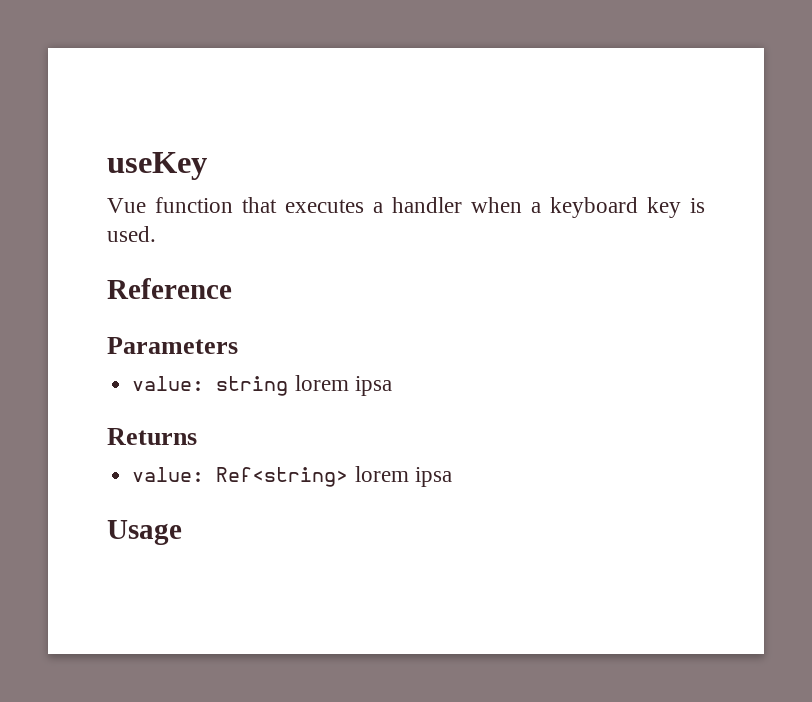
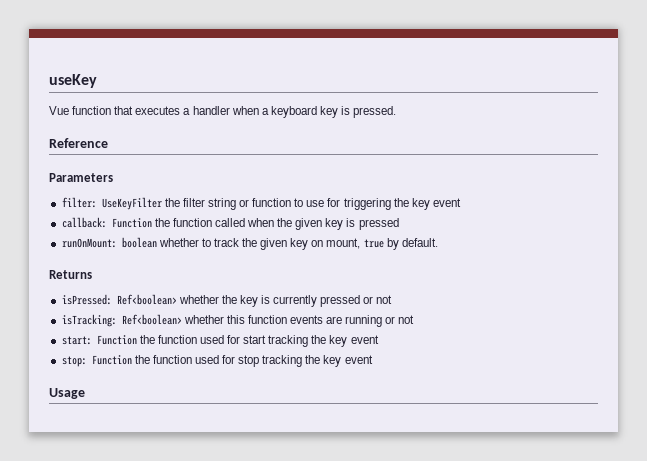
[107,226,156,242] used. -> [353,106,397,118] pressed.
[132,375,392,396] [107,428,197,445] [132,466,452,487] value: string lorem ipsa // Returns // value: Ref<string> lorem ipsa -> [61,197,461,210] [61,217,399,230] [61,237,438,250] [49,270,92,279] [61,294,393,307] [61,314,415,327] [61,335,379,347] [61,355,373,367] filter: UseKeyFilter the filter string or function to use for triggering the key event // callback: Function the function called when the given key is pressed // runOnMount: boolean whether to track the given key on mount, true by default. // Returns // isPressed: Ref<boolean> whether the key is currently pressed or not // isTracking: Ref<boolean> whether this function events are running or not // start: Function the function used for start tracking the key event // stop: Function the function used for stop tracking the key event

